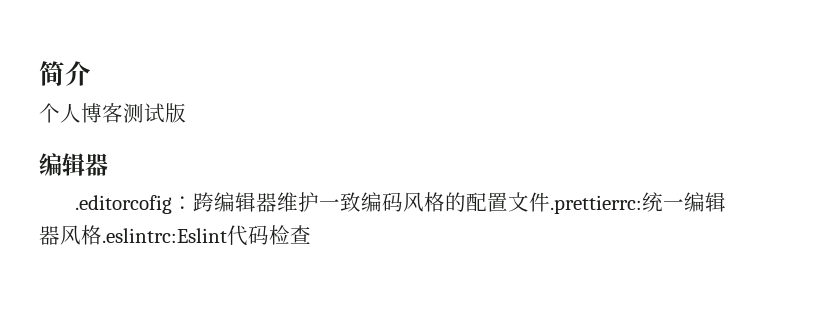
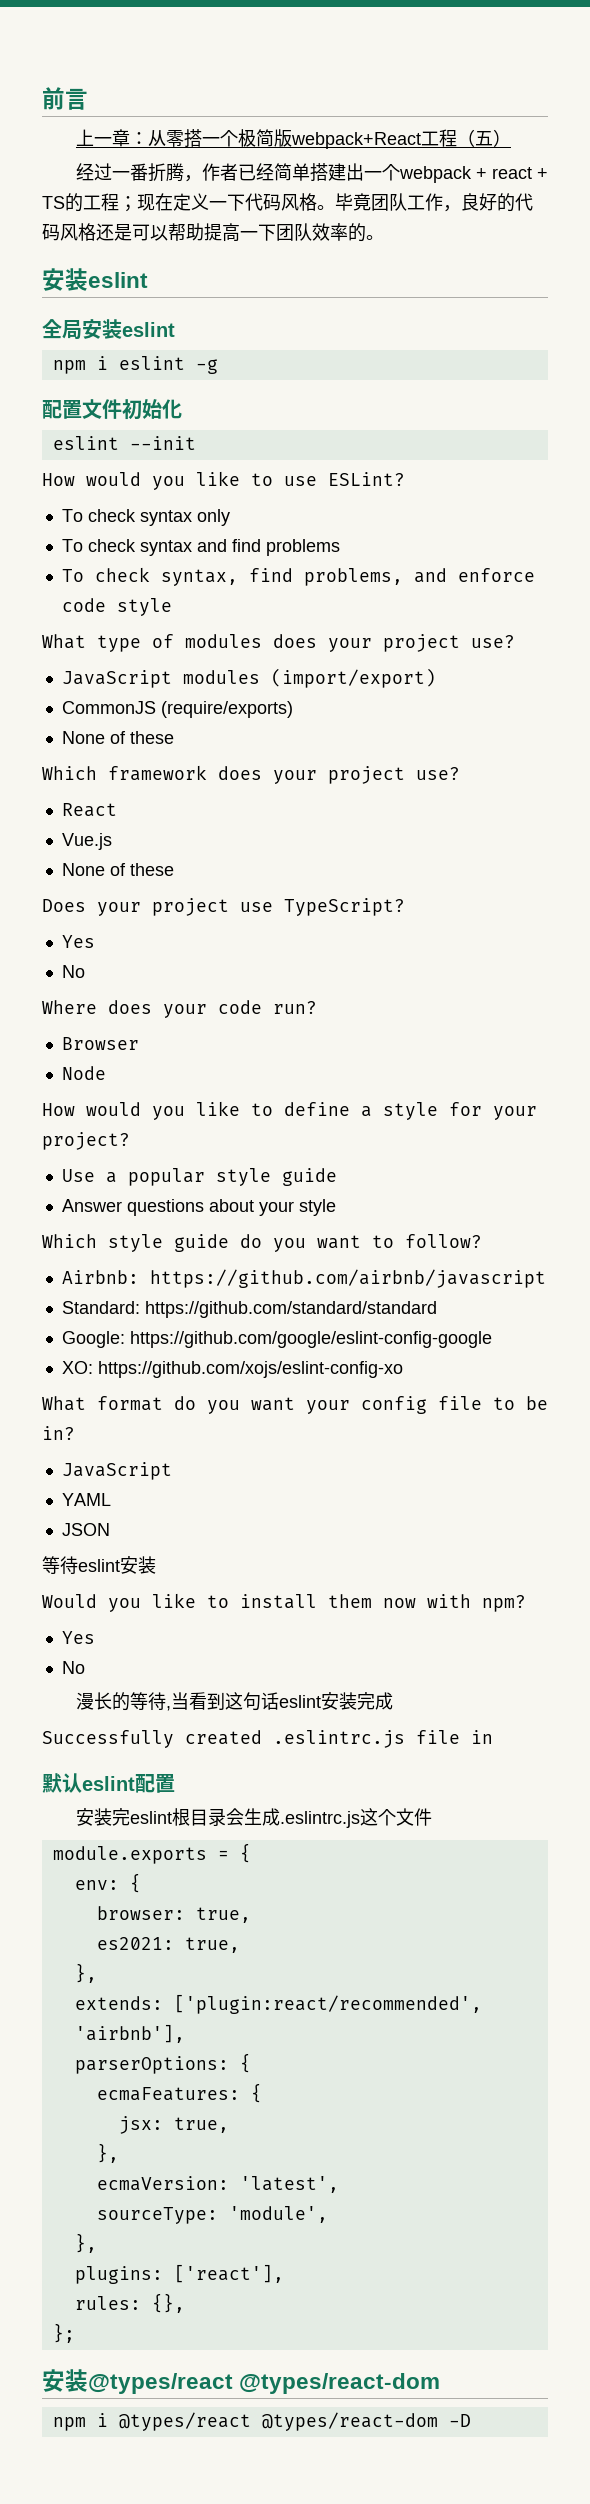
[39,61,91,86] [39,103,186,123] [39,153,108,176] [74,192,726,214] [39,225,311,246] 简介 // 个人博客测试版 // 编辑器 // .editorcofig：跨编辑器维护一致编码风格的配置文件.prettierrc:统一编辑器风格.eslintrc:Eslint代码检查 -> [42,87,88,110] [75,129,511,149] [75,163,548,183] [42,193,533,212] [42,223,384,242] [42,268,148,291] [42,319,175,340] [52,356,218,374] [42,399,182,420] [52,436,196,450] [42,471,405,490] [61,509,230,526] [61,539,340,556] [61,567,535,586] [61,598,172,616] [42,634,515,652] [61,668,436,688] [61,701,293,718] [61,731,174,744] [42,765,460,784] [61,803,117,817] [61,833,112,850] [61,863,174,876] [42,898,405,916] [61,935,95,948] [61,965,85,978] [42,1000,317,1018] [61,1037,139,1050] [61,1066,106,1080] [42,1101,537,1120] [42,1132,130,1150] [61,1168,337,1186] [61,1199,336,1216] [42,1234,482,1252] [61,1269,546,1288] [61,1301,437,1318] [61,1331,492,1348] [61,1361,403,1378] [42,1396,548,1414] [42,1426,75,1440] [61,1462,172,1480] [61,1493,111,1506] [61,1523,110,1536] [42,1556,156,1575] [42,1593,526,1612] [61,1631,95,1644] [61,1661,85,1674] [75,1692,393,1711] [42,1730,493,1748] [42,1773,175,1793] [75,1808,432,1828] [52,1843,251,1864] [74,1873,141,1893] [96,1906,251,1923] [96,1937,240,1953] [74,1963,97,1983] [74,1994,482,2014] [74,2024,185,2043] [74,2053,251,2074] [96,2083,262,2103] [118,2116,229,2134] [96,2143,119,2163] [96,2176,339,2193] [96,2206,328,2224] [74,2233,97,2253] [74,2264,284,2284] [74,2293,185,2313] [52,2323,75,2343] [42,2369,441,2394] [52,2412,471,2431] 前言 // 上一章：从零搭一个极简版webpack+React工程（五） // 经过一番折腾，作者已经简单搭建出一个webpack + react + TS的工程；现在定义一下代码风格。毕竟团队工作，良好的代码风格还是可以帮助提高一下团队效率的。 // 安装eslint // 全局安装eslint // npm i eslint -g // 配置文件初始化 // eslint --init // How would you like to use ESLint? // To check syntax only // To check syntax and find problems // To check syntax, find problems, and enforce code style // What type of modules does your project use? // JavaScript modules (import/export) // CommonJS (require/exports) // None of these // Which framework does your project use? // React // Vue.js // None of these // Does your project use TypeScript? // Yes // No // Where does your code run? // Browser // Node // How would you like to define a style for your project? // Use a popular style guide // Answer questions about your style // Which style guide do you want to follow? // Airbnb: https://github.com/airbnb/javascript // Standard: https://github.com/standard/standard // Google: https://github.com/google/eslint-config-google // XO: https://github.com/xojs/eslint-config-xo // What format do you want your config file to be in? // JavaScript // YAML // JSON // 等待eslint安装 // Would you like to install them now with npm? // Yes // No // 漫长的等待,当看到这句话eslint安装完成 // Successfully created .eslintrc.js file in // 默认eslint配置 // 安装完eslint根目录会生成.eslintrc.js这个文件 // module.exports = { // env: { // browser: true, // es2021: true, // }, // extends: ['plugin:react/recommended', 'airbnb'], // parserOptions: { // ecmaFeatures: { // jsx: true, // }, // ecmaVersion: 'latest', // sourceType: 'module', // }, // plugins: ['react'], // rules: {}, // }; // 安装@types/react @types/react-dom // npm i @types/react @types/react-dom -D

